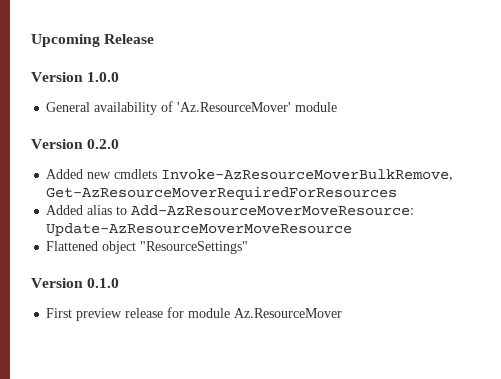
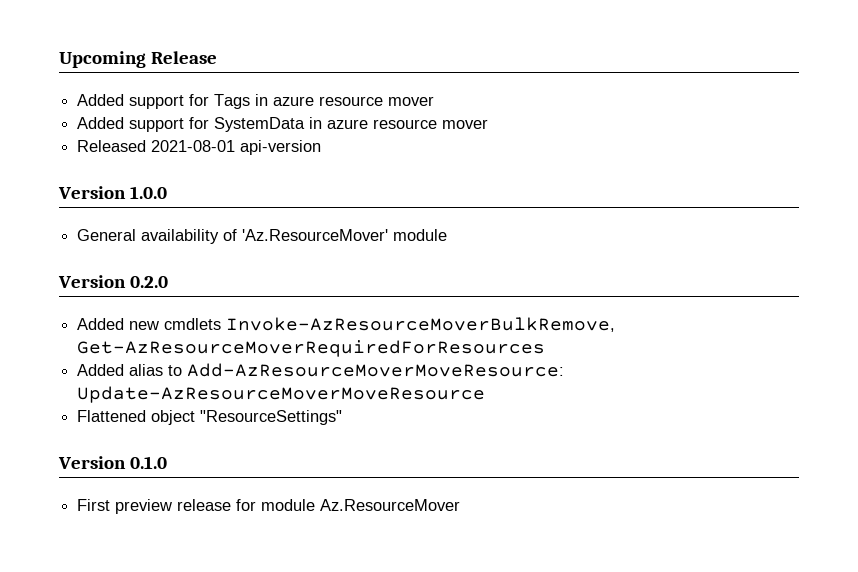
(155, 39) none -> [77,94,435,109] [77,117,489,132] [77,140,322,155] // Added support for Tags in azure resource mover // Added support for SystemData in azure resource mover // Released 2021-08-01 api-version

